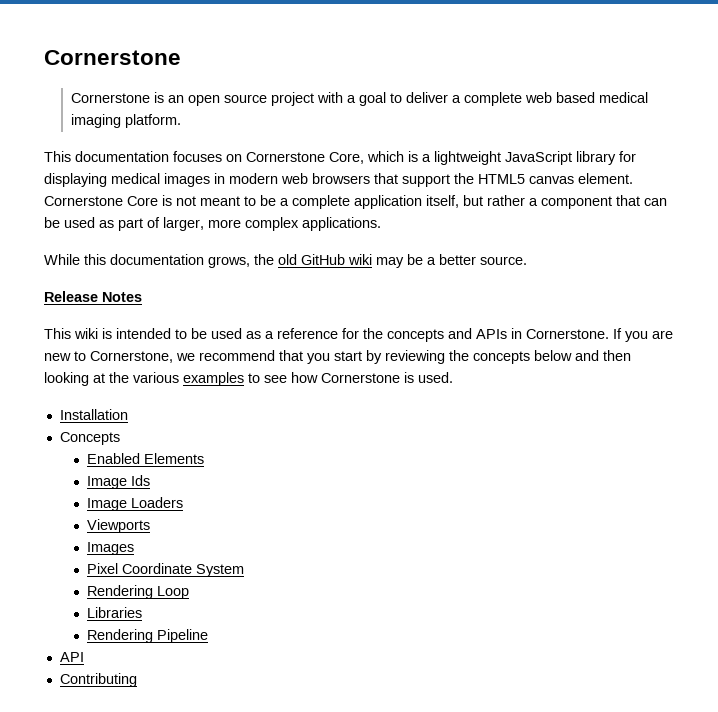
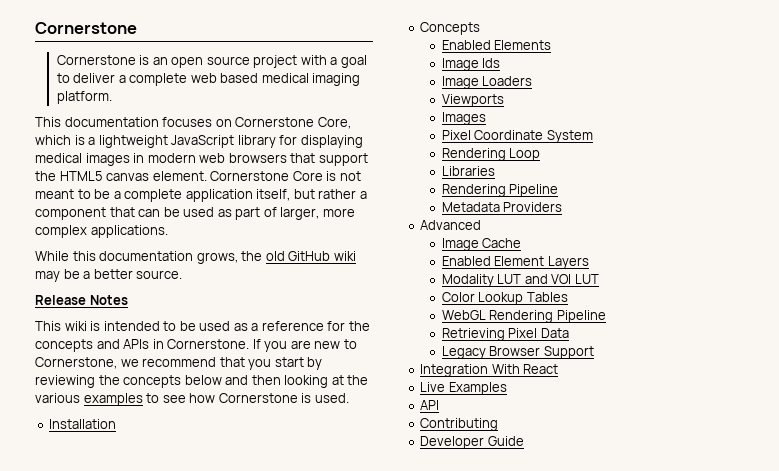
(208, 636) none -> [441,202,563,212] [420,220,482,230] [441,238,522,251] [441,256,589,269] [441,274,599,287] [441,292,568,305] [441,310,606,323] [441,328,569,341] [441,346,594,359] [420,364,559,377] [420,382,507,395] // Metadata Providers // Advanced // Image Cache // Enabled Element Layers // Modality LUT and VOI LUT // Color Lookup Tables // WebGL Rendering Pipeline // Retrieving Pixel Data // Legacy Browser Support // Integration With React // Live Examples
(137, 680) none -> [420,436,524,449] // Developer Guide

